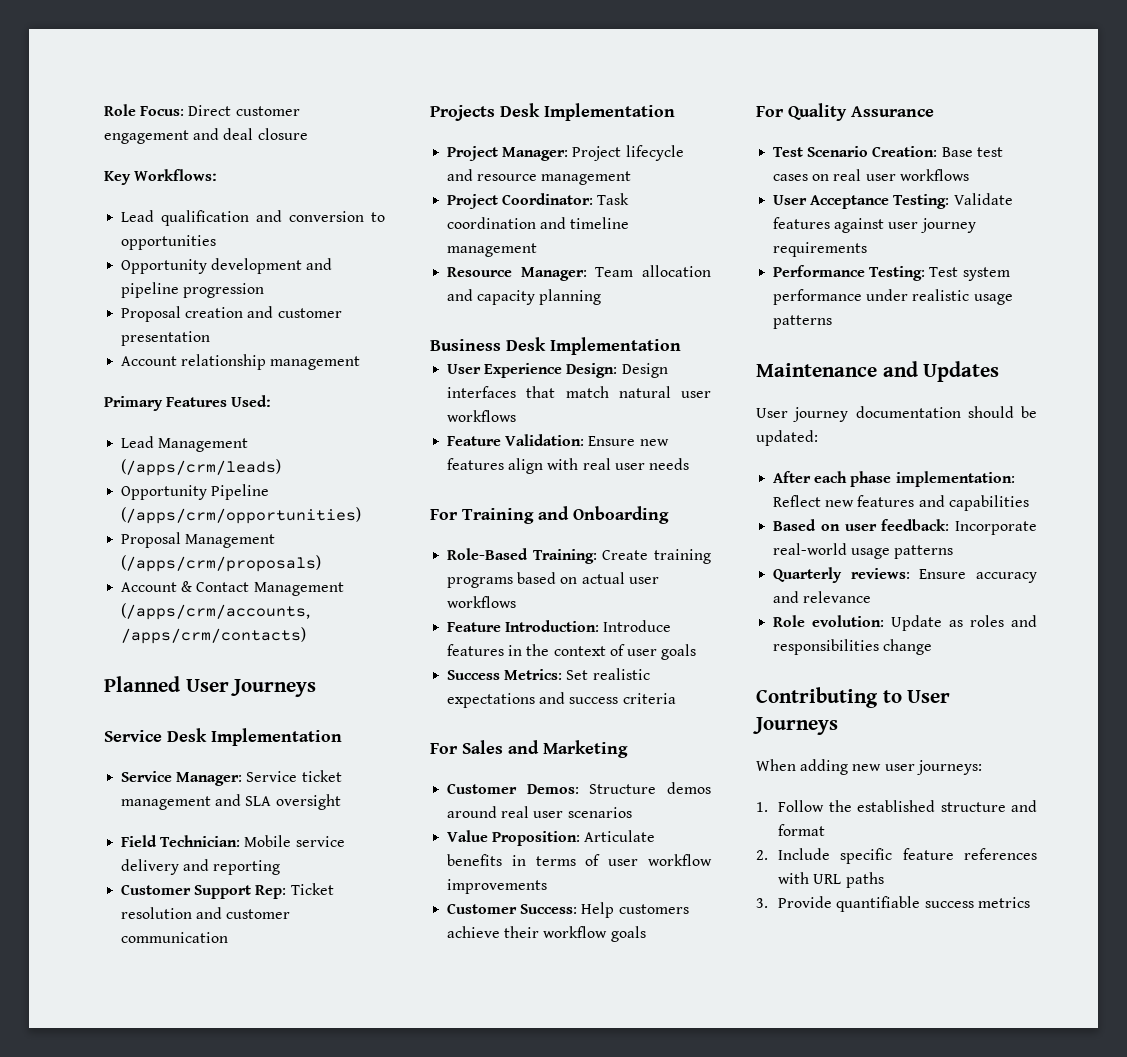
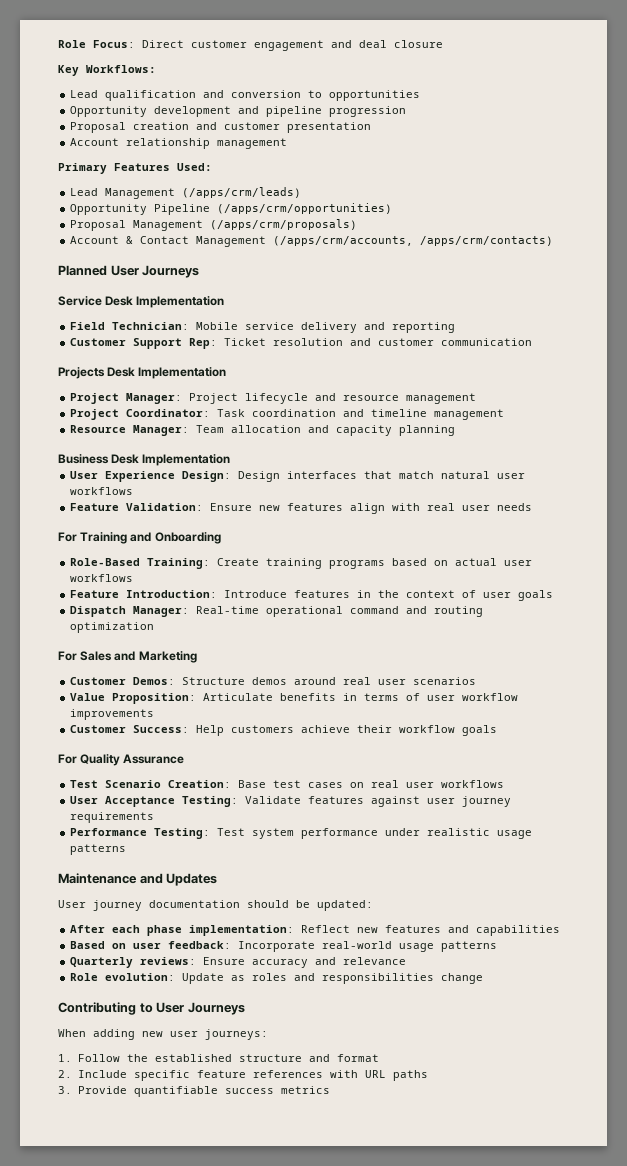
[121,770,342,786] [121,794,341,810] // Service Manager: Service ticket management and SLA oversight -> (225, 302) none
[447,668,650,680] [447,692,676,708] Success Metrics: Set realistic expectations and success criteria -> [70,606,484,617] [70,622,155,633] Dispatch Manager: Real-time operational command and routing optimization

